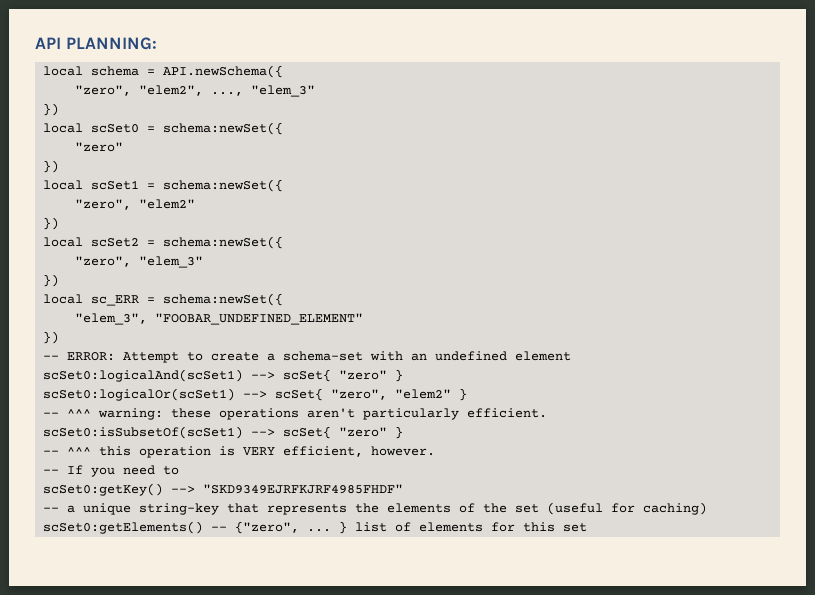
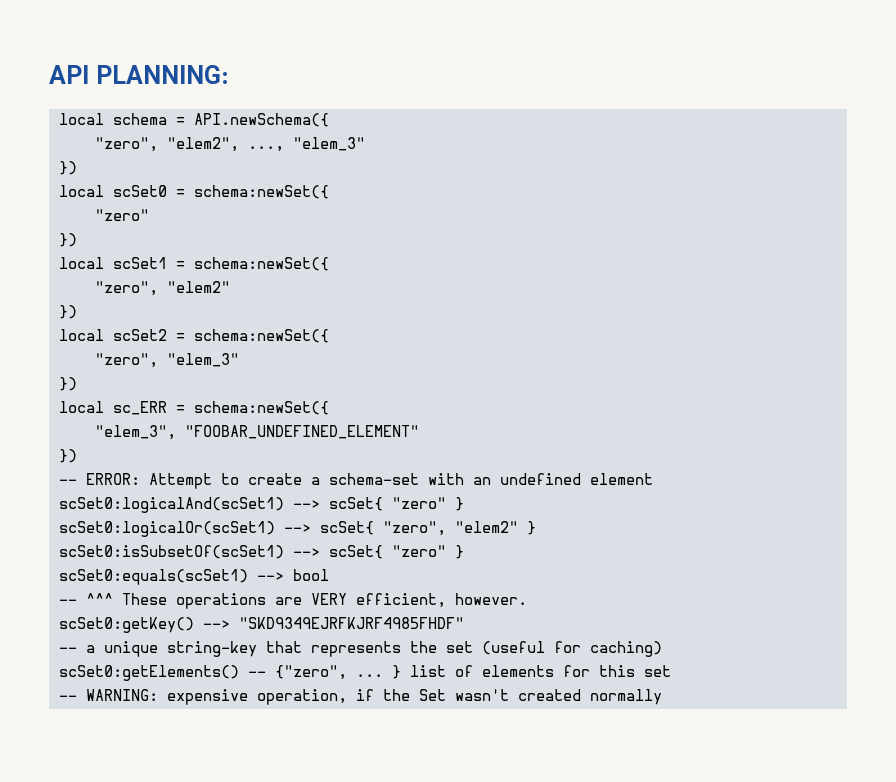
[42,408,547,420] // -- ^^^ warning: these operations aren't particularly efficient. -> (536, 528) none
[42,446,235,458] // -- ^^^ this operation is -> [58,569,329,585] [58,593,302,609] // scSet0:equals(scSet1) --> bool // -- ^^^ These operations are
[42,465,179,477] // -- If you need to -> (527, 599) none
[386,503,507,513] elements of the -> (437, 647) none
(587, 527) none -> [58,689,662,705] // -- WARNING: expensive operation, if the Set wasn't created normally

